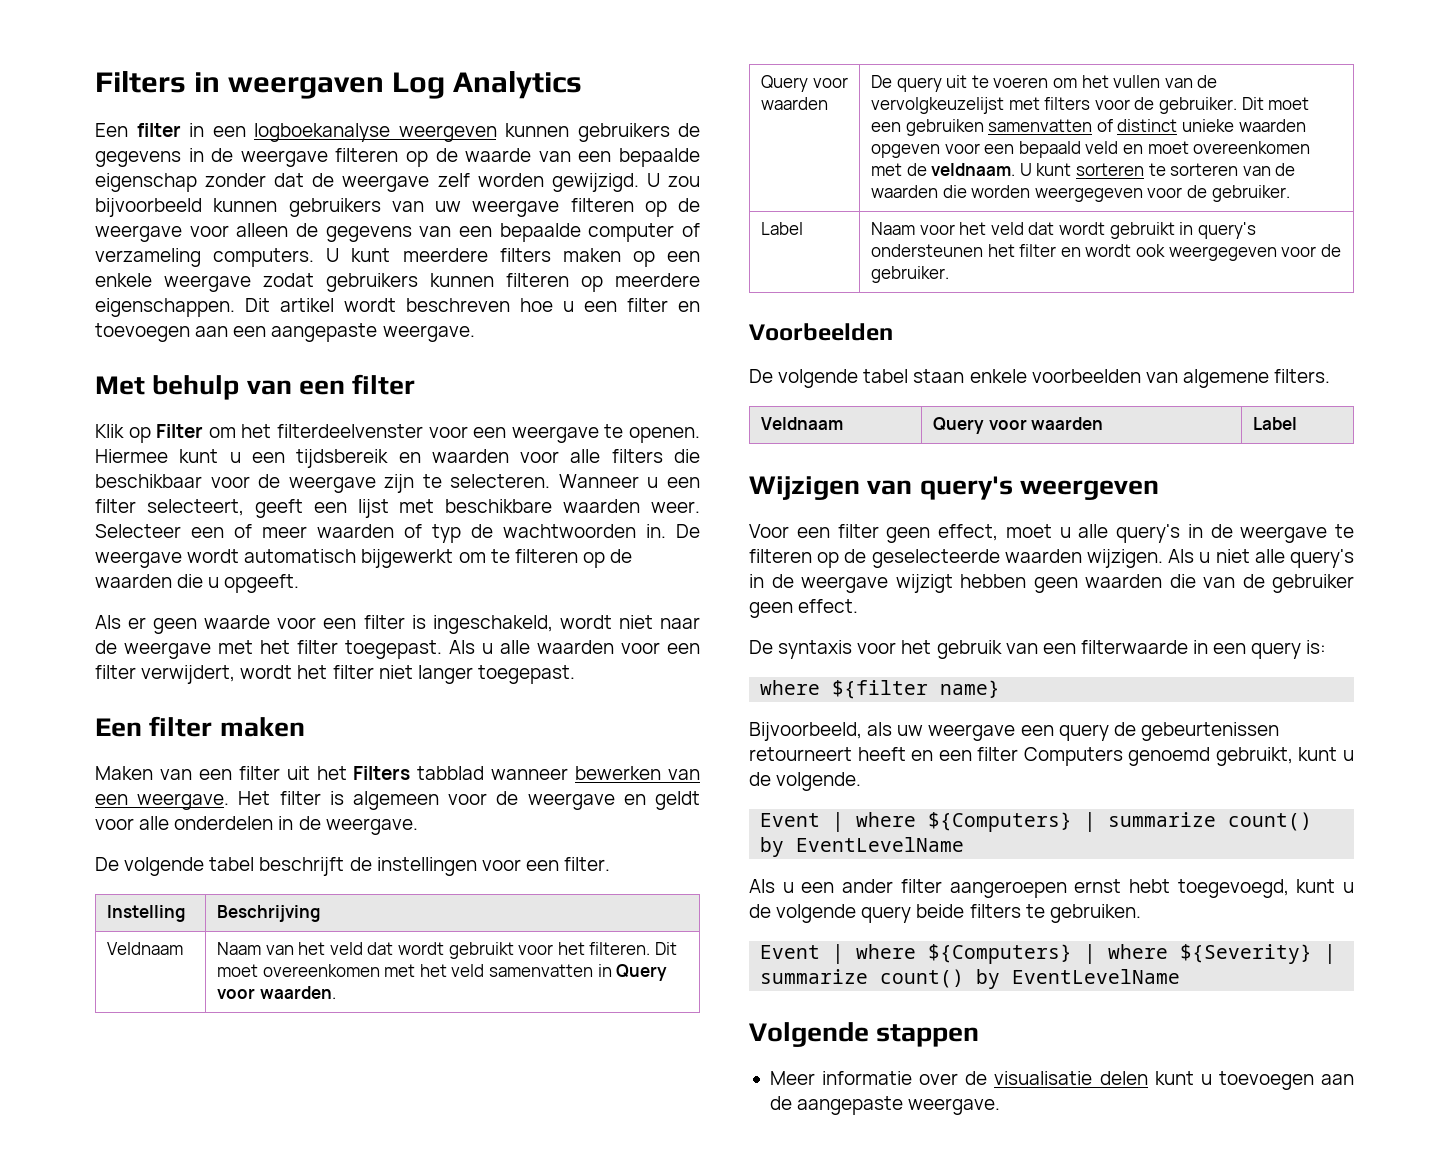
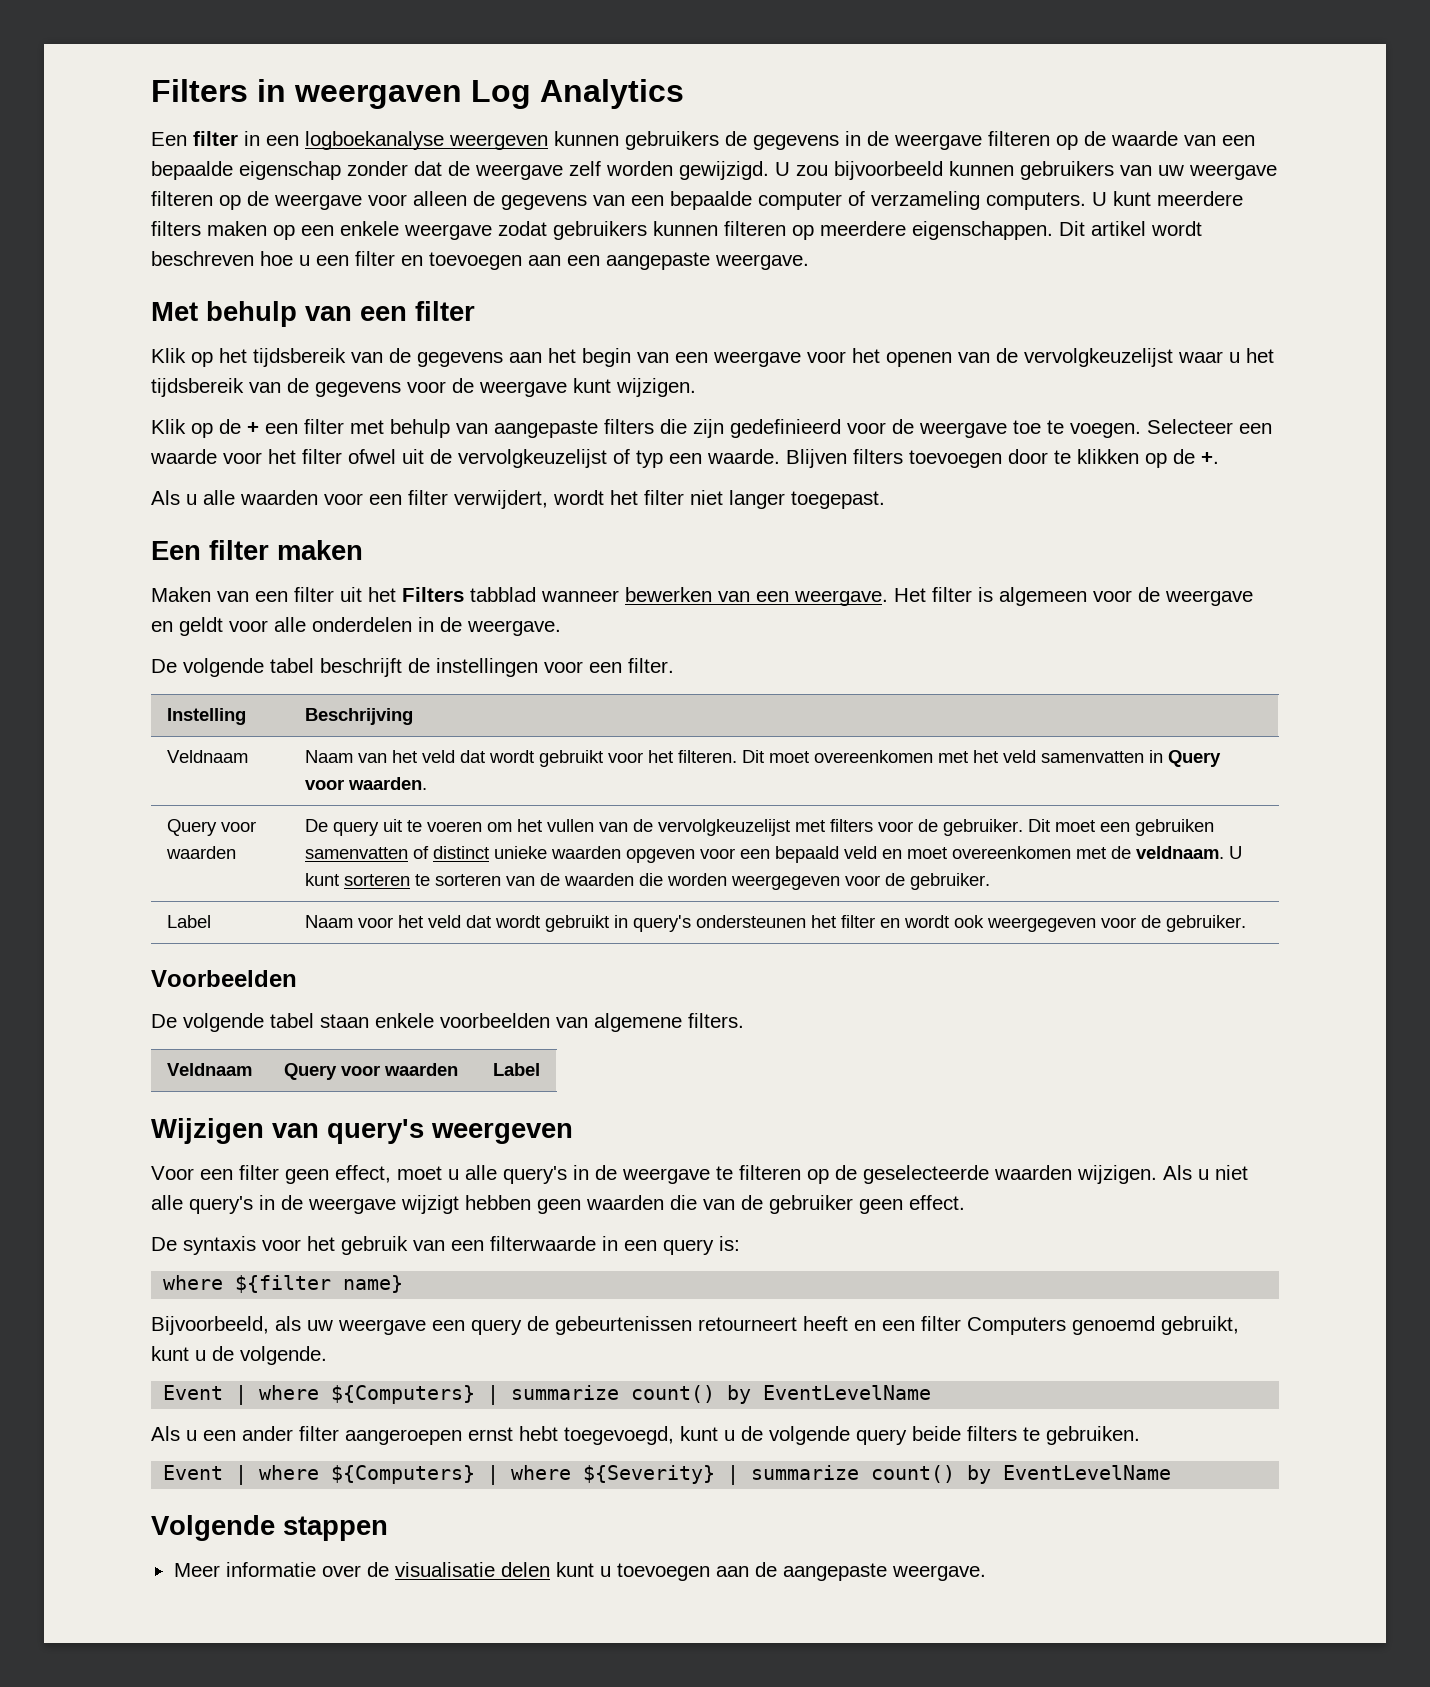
[156,424,701,443] [95,449,700,468] [95,474,700,493] [95,499,700,518] [95,524,700,543] [95,549,633,568] [95,574,300,593] [95,615,700,634] [95,640,442,659] Filter om het filterdeelvenster voor een weergave te openen. Hiermee kunt u een tijdsbereik en waarden voor alle filters die beschikbaar voor de weergave zijn te selecteren. Wanneer u een filter selecteert, geeft een lijst met beschikbare waarden weer. Selecteer een of meer waarden of typ de wachtwoorden in. De weergave wordt automatisch bijgewerkt om te filteren op de waarden die u opgeeft. // Als er geen waarde voor een filter is ingeschakeld, wordt niet naar de weergave met het filter toegepast. -> [219,348,1274,367] [151,378,696,397] [151,419,1272,438] [150,449,1219,468] het tijdsbereik van de gegevens aan het begin van een weergave voor het openen van de vervolgkeuzelijst waar u het tijdsbereik van de gegevens voor de weergave kunt wijzigen. // Klik op de + een filter met behulp van aangepaste filters die zijn gedefinieerd voor de weergave toe te voegen. Selecteer een waarde voor het filter ofwel uit de vervolgkeuzelijst of typ een waarde. Blijven filters toevoegen door te klikken op de +. //

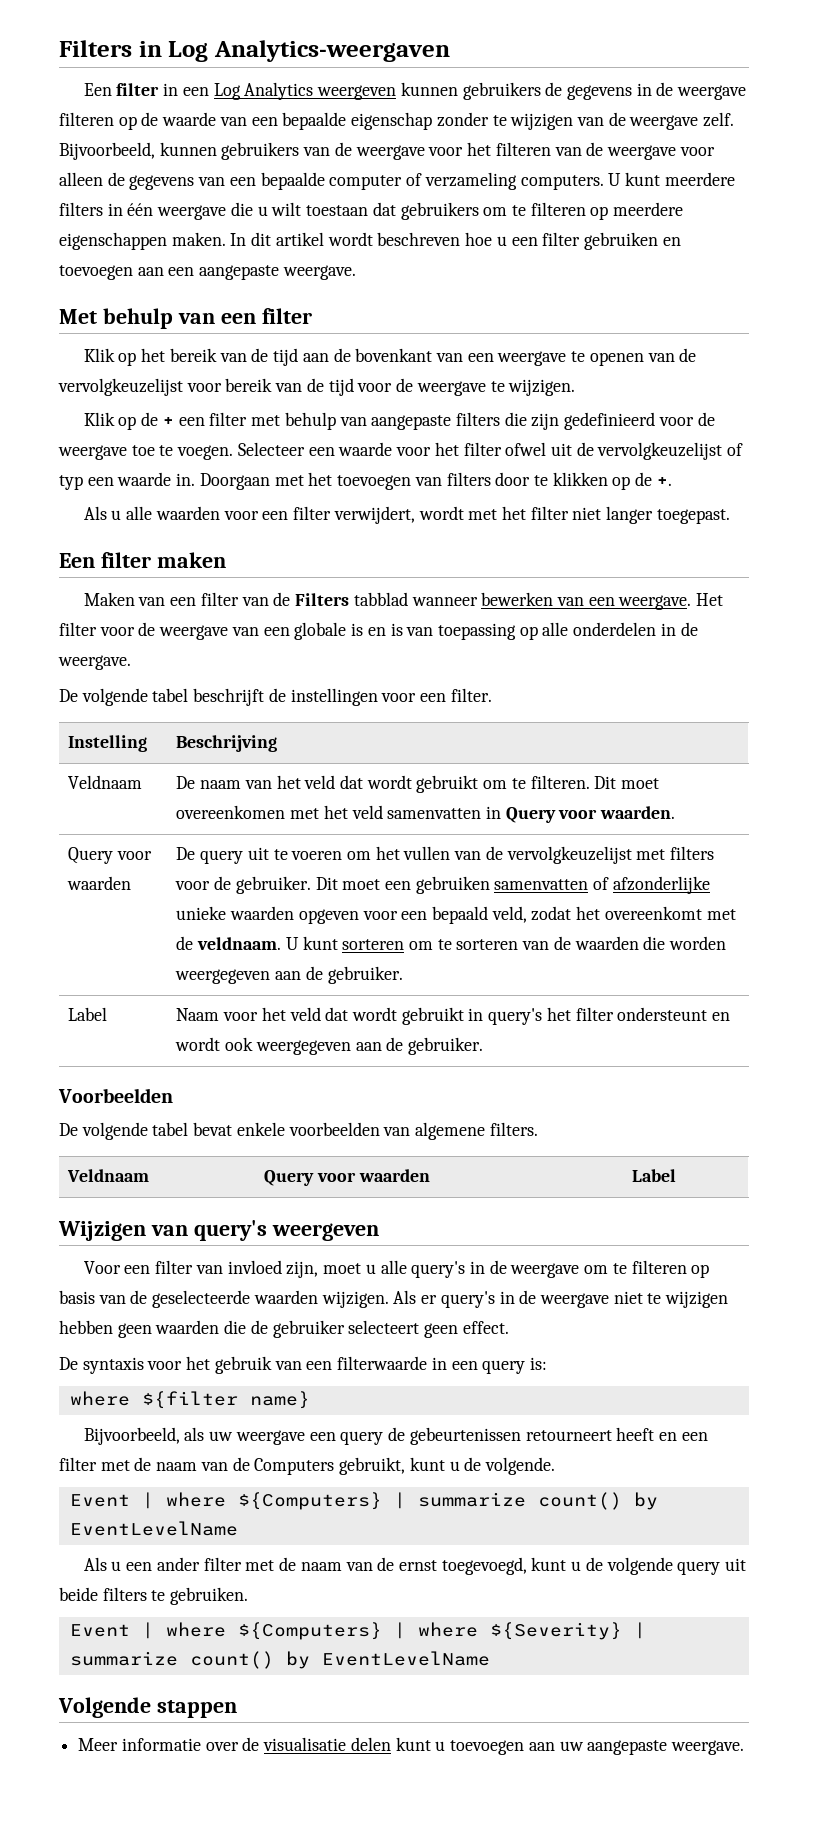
[294,79,684,109] weergaven Log Analytics -> [168,40,450,62] Log Analytics-weergaven
[305,131,444,150] logboekanalyse -> [213,82,314,100] Log Analytics
[414,161,1277,180] [151,191,241,210] dat de weergave zelf worden gewijzigd. U zou bijvoorbeeld kunnen gebruikers van uw weergave filteren op -> [492,112,735,130] [59,142,582,160] te wijzigen van de weergave zelf. Bijvoorbeeld, kunnen gebruikers van de weergave voor het filteren van
[207,221,1085,240] maken op een enkele weergave zodat gebruikers kunnen filteren op meerdere eigenschappen. Dit -> [107,202,684,220] [59,232,272,250] in één weergave die u wilt toestaan dat gebruikers om te filteren op meerdere eigenschappen maken. In dit
(395, 258) none -> [583,232,658,250] gebruiken
[253,348,631,367] tijdsbereik van de gegevens aan het begin -> [169,348,433,366] bereik van de tijd aan de bovenkant
[807,348,880,363] voor het -> [571,351,586,362] te
[1178,348,1274,363] [151,378,611,397] waar u het tijdsbereik van de gegevens voor de weergave kunt -> [186,378,505,396] voor bereik van de tijd voor de weergave te
[707,449,1002,468] waarde. Blijven filters toevoegen -> [117,472,491,490] waarde in. Doorgaan met het toevoegen van filters
(604, 497) none -> [468,509,498,520] met
[340,587,396,602] uit het -> [241,592,291,606] van de
[978,587,1253,606] [151,617,268,636] is algemeen voor de weergave en geldt voor -> [99,622,538,640] voor de weergave van een globale is en is van toepassing op
[304,750,353,763] Naam -> [176,776,242,789] De naam
[607,750,673,763] voor het -> [483,778,526,789] om te
[432,846,489,859] distinct -> [612,876,710,894] afzonderlijke
[843,846,1071,859] veld en moet overeenkomen -> [491,906,702,923] veld, zodat het overeenkomt
(410, 880) none -> [409,941,434,950] om
[844,875,880,886] voor -> [275,971,302,980] aan
[695,915,875,928] ondersteunen het filter -> [546,1007,708,1021] het filter ondersteunt
[1100,917,1136,928] voor -> [355,1042,382,1051] aan
[320,1014,369,1028] staan -> [193,1122,233,1136] bevat
[285,1165,391,1184] geen effect, -> [195,1260,319,1278] van invloed zijn,
[716,1165,829,1184] te filteren op -> [584,1260,710,1278] [59,1290,126,1304] om te filteren op basis van
[1198,1165,1248,1180] [151,1195,459,1214] u niet alle query's in de weergave wijzigt -> [421,1290,729,1308] er query's in de weergave niet te wijzigen
[703,1199,735,1210] van -> (247, 1327) none
(853, 1204) none -> [348,1320,420,1334] selecteert
[967,1316,1155,1335] Computers genoemd -> [100,1457,335,1475] met de naam van de Computers
[345,1426,558,1445] aangeroepen ernst hebt -> [245,1557,437,1571] met de naam van de ernst
(907, 1437) none -> [725,1558,747,1571] uit
[754,1562,777,1577] de -> [559,1741,584,1751] uw

